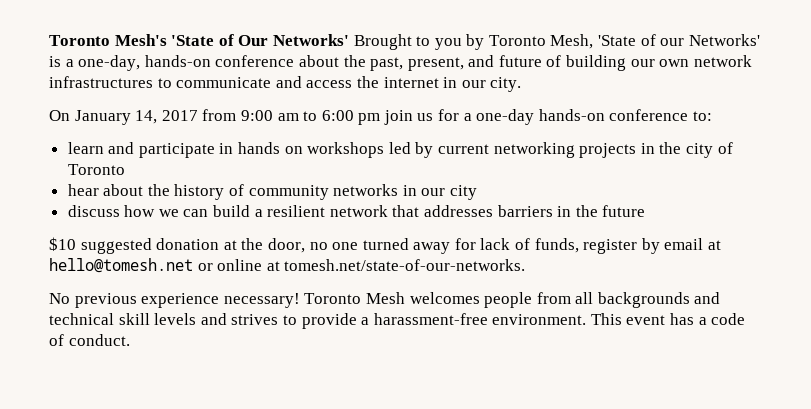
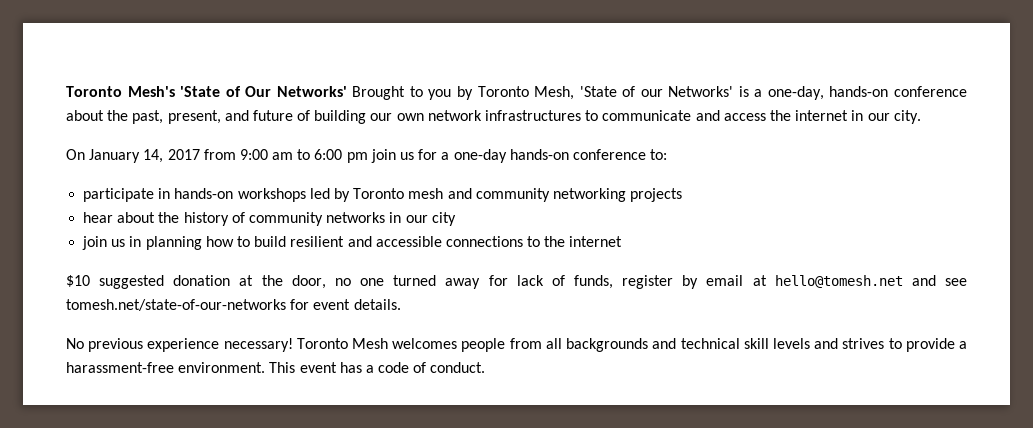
[67,142,733,158] [67,164,125,175] learn and participate in hands on workshops led by current networking projects in the city of Toronto -> [83,188,683,202] participate in hands-on workshops led by Toronto mesh and community networking projects
[67,205,646,217] discuss how we can build a resilient network that addresses barriers in the future -> [82,236,623,250] join us in planning how to build resilient and accessible connections to the internet
[197,259,526,271] or online at tomesh.net/state-of-our-networks. -> [911,275,967,286] [66,299,401,311] and see tomesh.net/state-of-our-networks for event details.

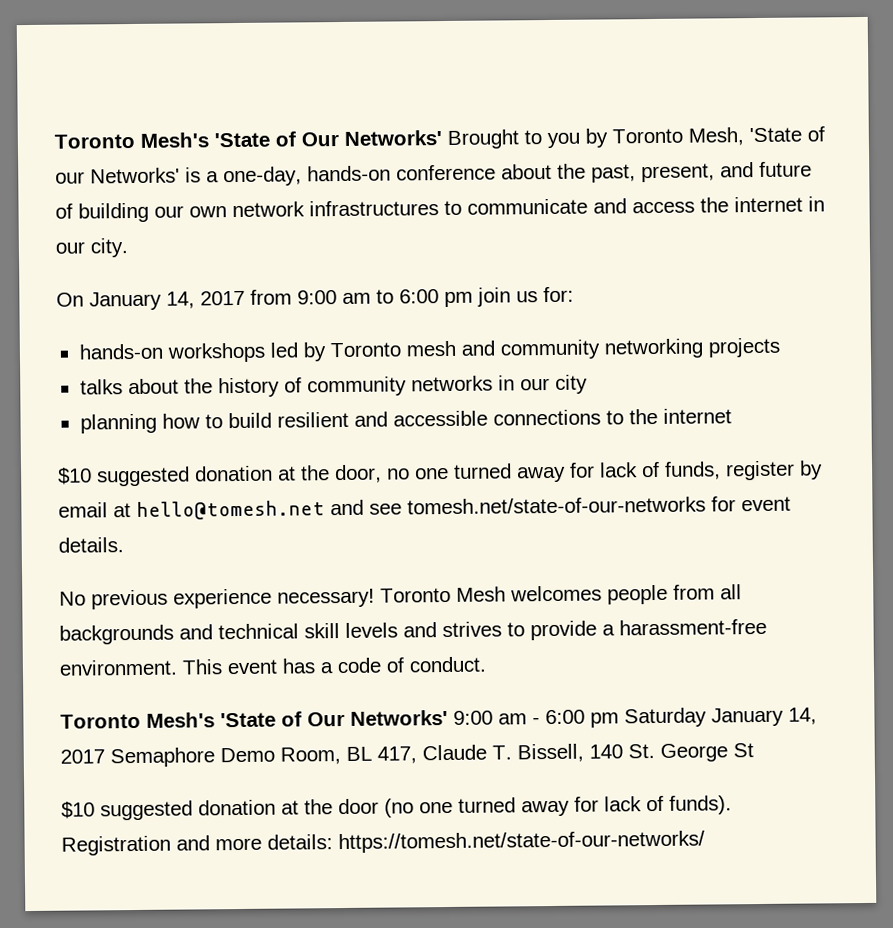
[418,149,668,163] [83,188,171,202] for a one-day hands-on conference to: // participate in -> [543,286,574,303] for: //
[83,212,114,223] hear -> [79,379,123,395] talks
[82,236,142,250] join us in -> (588, 384) none
(486, 367) none -> [60,707,817,729] [60,743,754,768] [61,795,732,821] [61,830,705,856] // Toronto Mesh's 'State of Our Networks' 9:00 am - 6:00 pm Saturday January 14, 2017 Semaphore Demo Room, BL 417, Claude T. Bissell, 140 St. George St // $10 suggested donation at the door (no one turned away for lack of funds). Registration and more details: https://tomesh.net/state-of-our-networks/

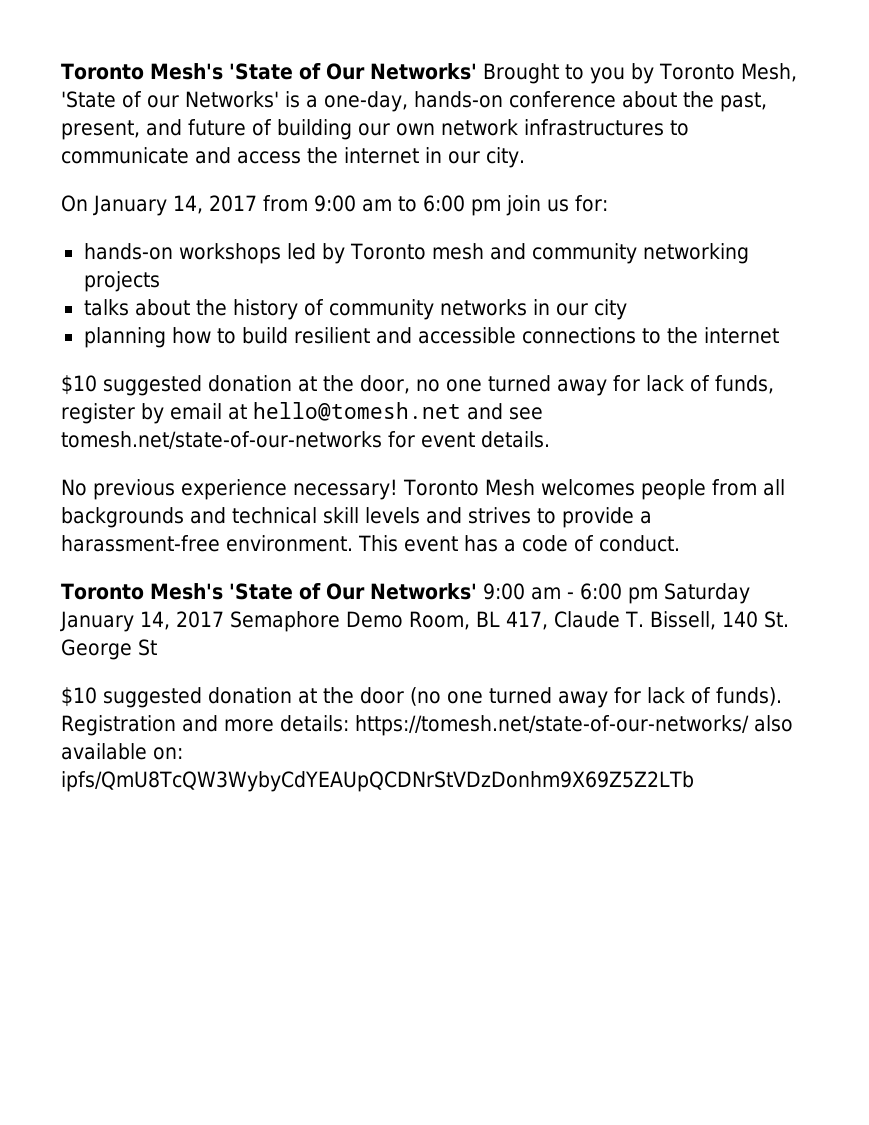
(705, 842) none -> [753,715,793,732] [61,743,183,760] [61,771,694,792] also available on: ipfs/QmU8TcQW3WybyCdYEAUpQCDNrStVDzDonhm9X69Z5Z2LTb

